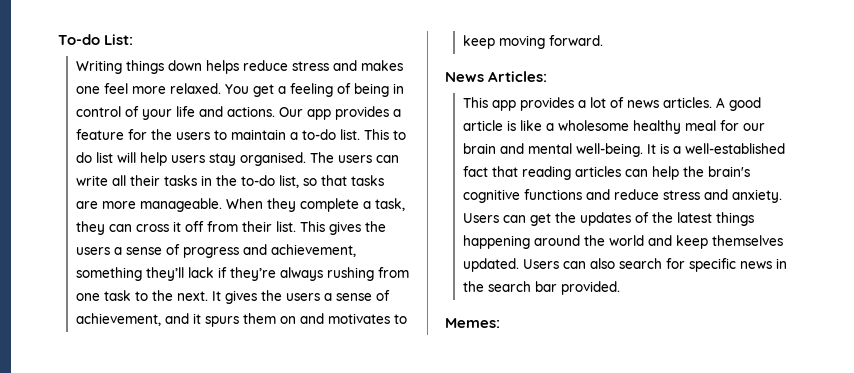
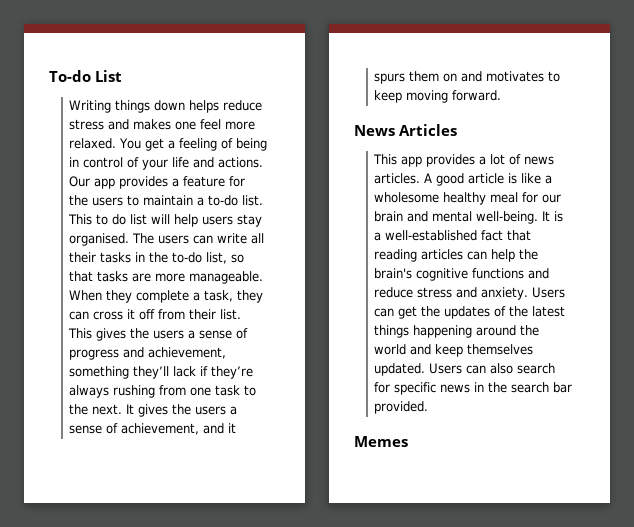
[104,34,134,45] List: -> [94,70,122,82] List
[488,71,548,82] Articles: -> [399,124,457,136] Articles
[445,318,500,328] Memes: -> [354,436,408,447] Memes

